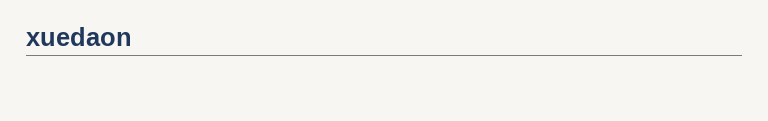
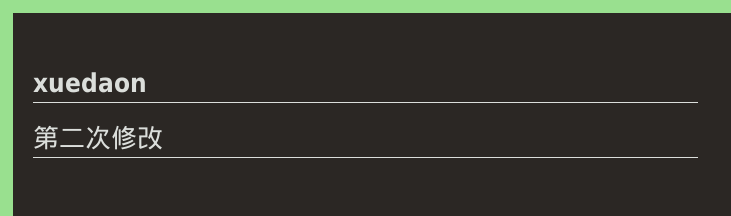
(132, 36) none -> [33,125,163,150] // 第二次修改

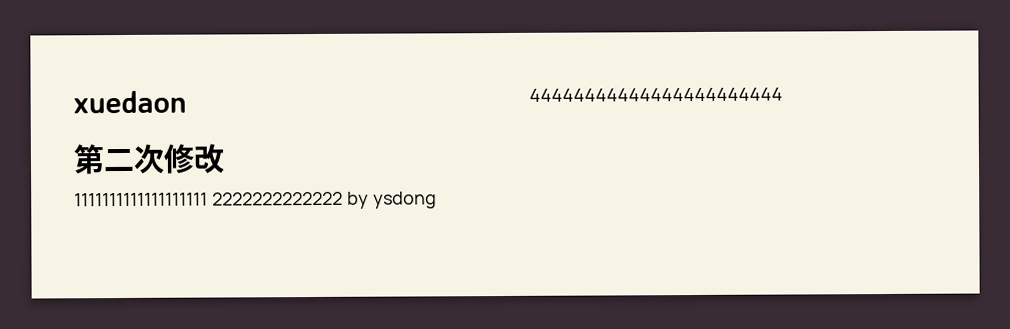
(163, 137) none -> [74,191,437,209] [529,87,783,102] // 1111111111111111111 2222222222222 by ysdong 44444444444444444444444

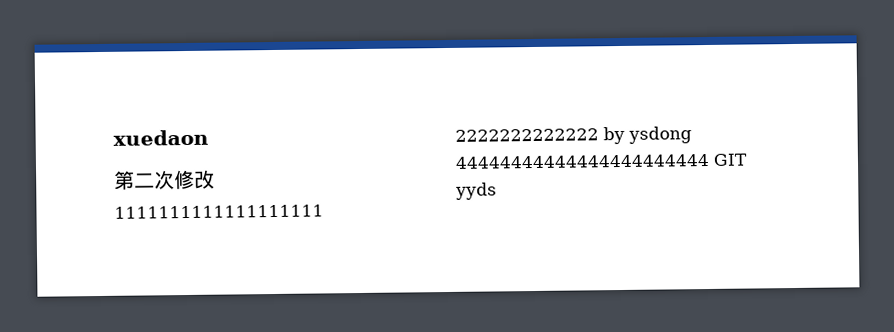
(783, 94) none -> [713,153,748,166] [455,182,497,200] GIT yyds

